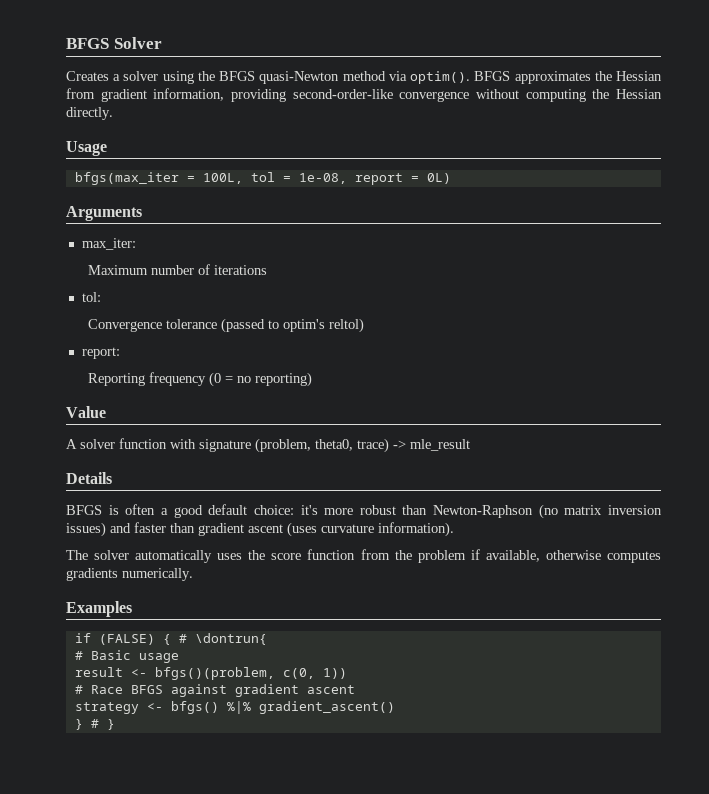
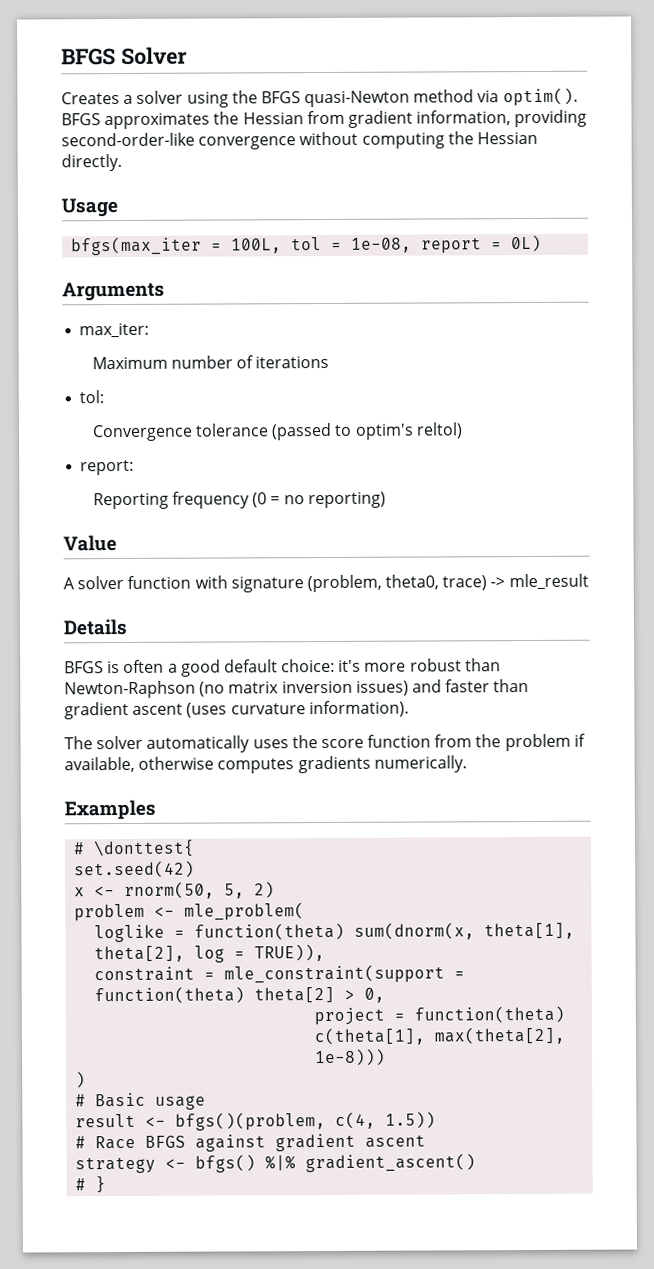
[74,633,267,645] if (FALSE) { # \dontrun{ -> [74,839,196,858] [74,860,196,879] [74,881,276,899] [74,902,306,922] [94,922,576,943] [94,944,326,963] [94,964,466,984] [94,986,386,1005] [314,1005,566,1026] [314,1026,567,1046] [315,1048,387,1067] [75,1071,87,1089] # \donttest{ // set.seed(42) // x <- rnorm(50, 5, 2) // problem <- mle_problem( // loglike = function(theta) sum(dnorm(x, theta[1], theta[2], log = TRUE)), // constraint = mle_constraint(support = function(theta) theta[2] > 0, // project = function(theta) c(theta[1], max(theta[2], 1e-8))) // )
[282,668,347,679] c(0, 1)) -> [335,1111,437,1129] c(4, 1.5))
[74,719,83,730] } -> (477, 1163) none

